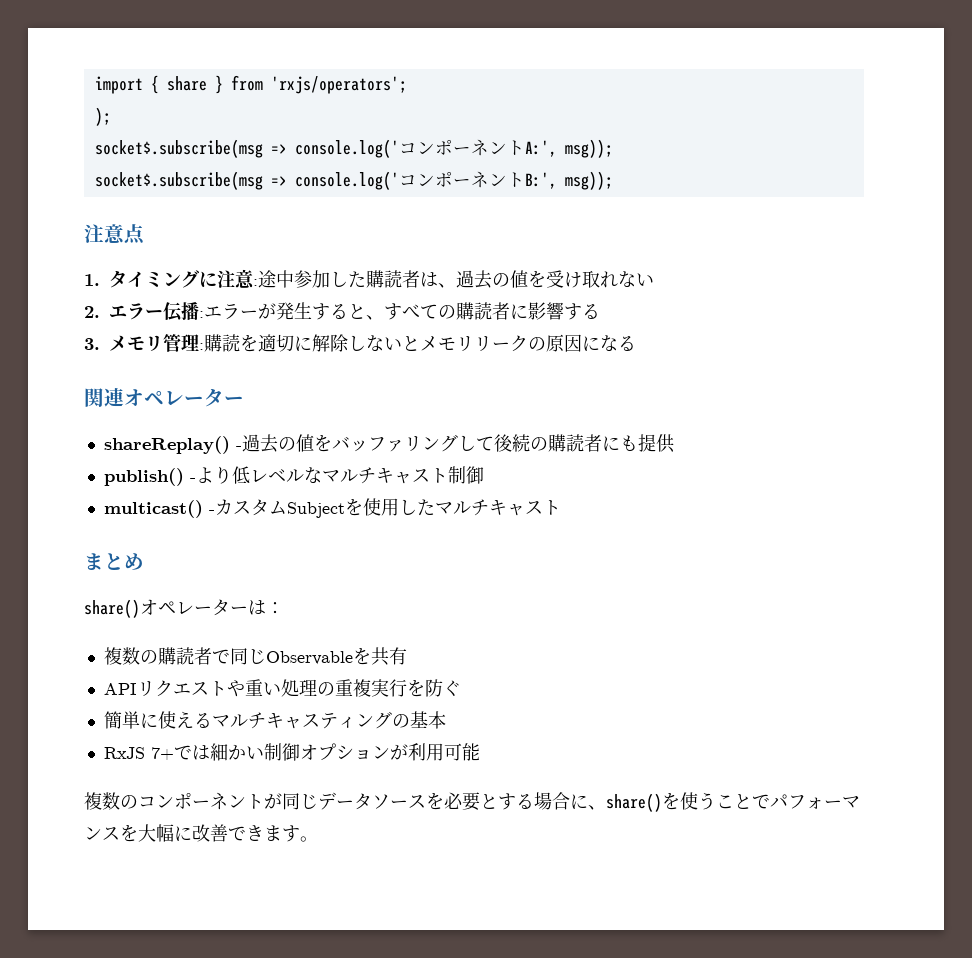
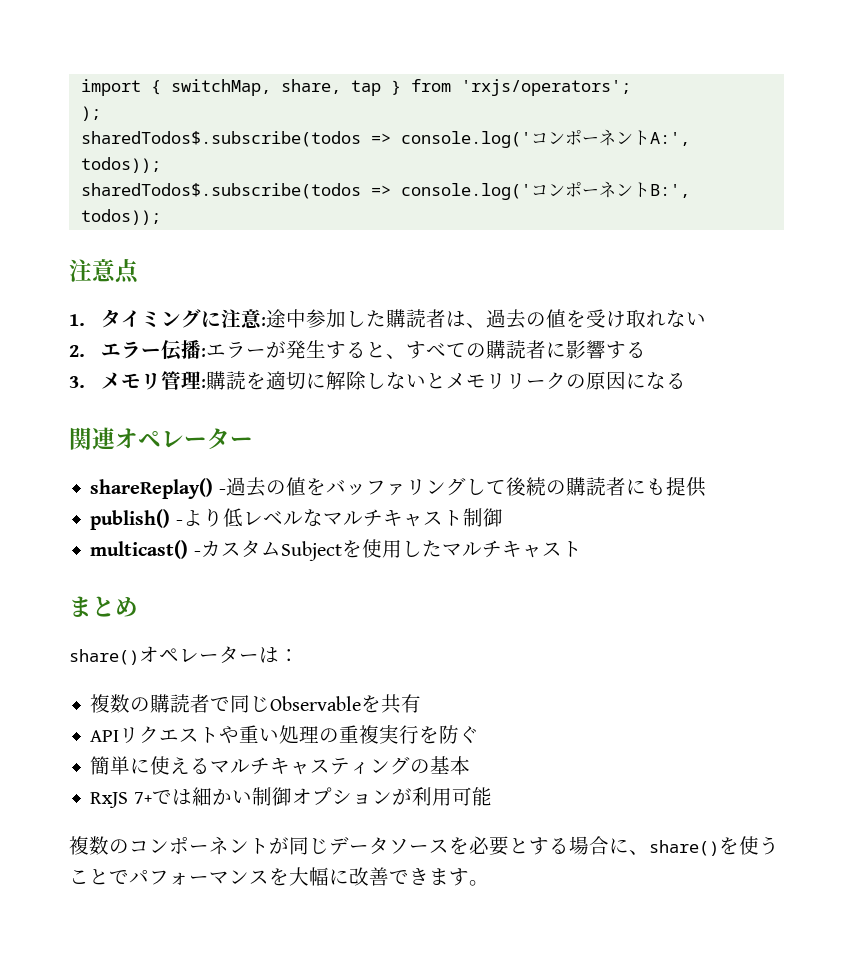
[166,76,207,91] share -> [170,79,381,96] switchMap, share, tap
[94,139,263,158] socket$.subscribe(msg -> [80,131,361,147] sharedTodos$.subscribe(todos
[564,139,613,158] [94,171,263,190] msg)); // socket$.subscribe(msg -> [80,157,161,173] [80,183,361,199] todos)); // sharedTodos$.subscribe(todos
[564,171,613,190] msg)); -> [80,209,161,225] todos));

